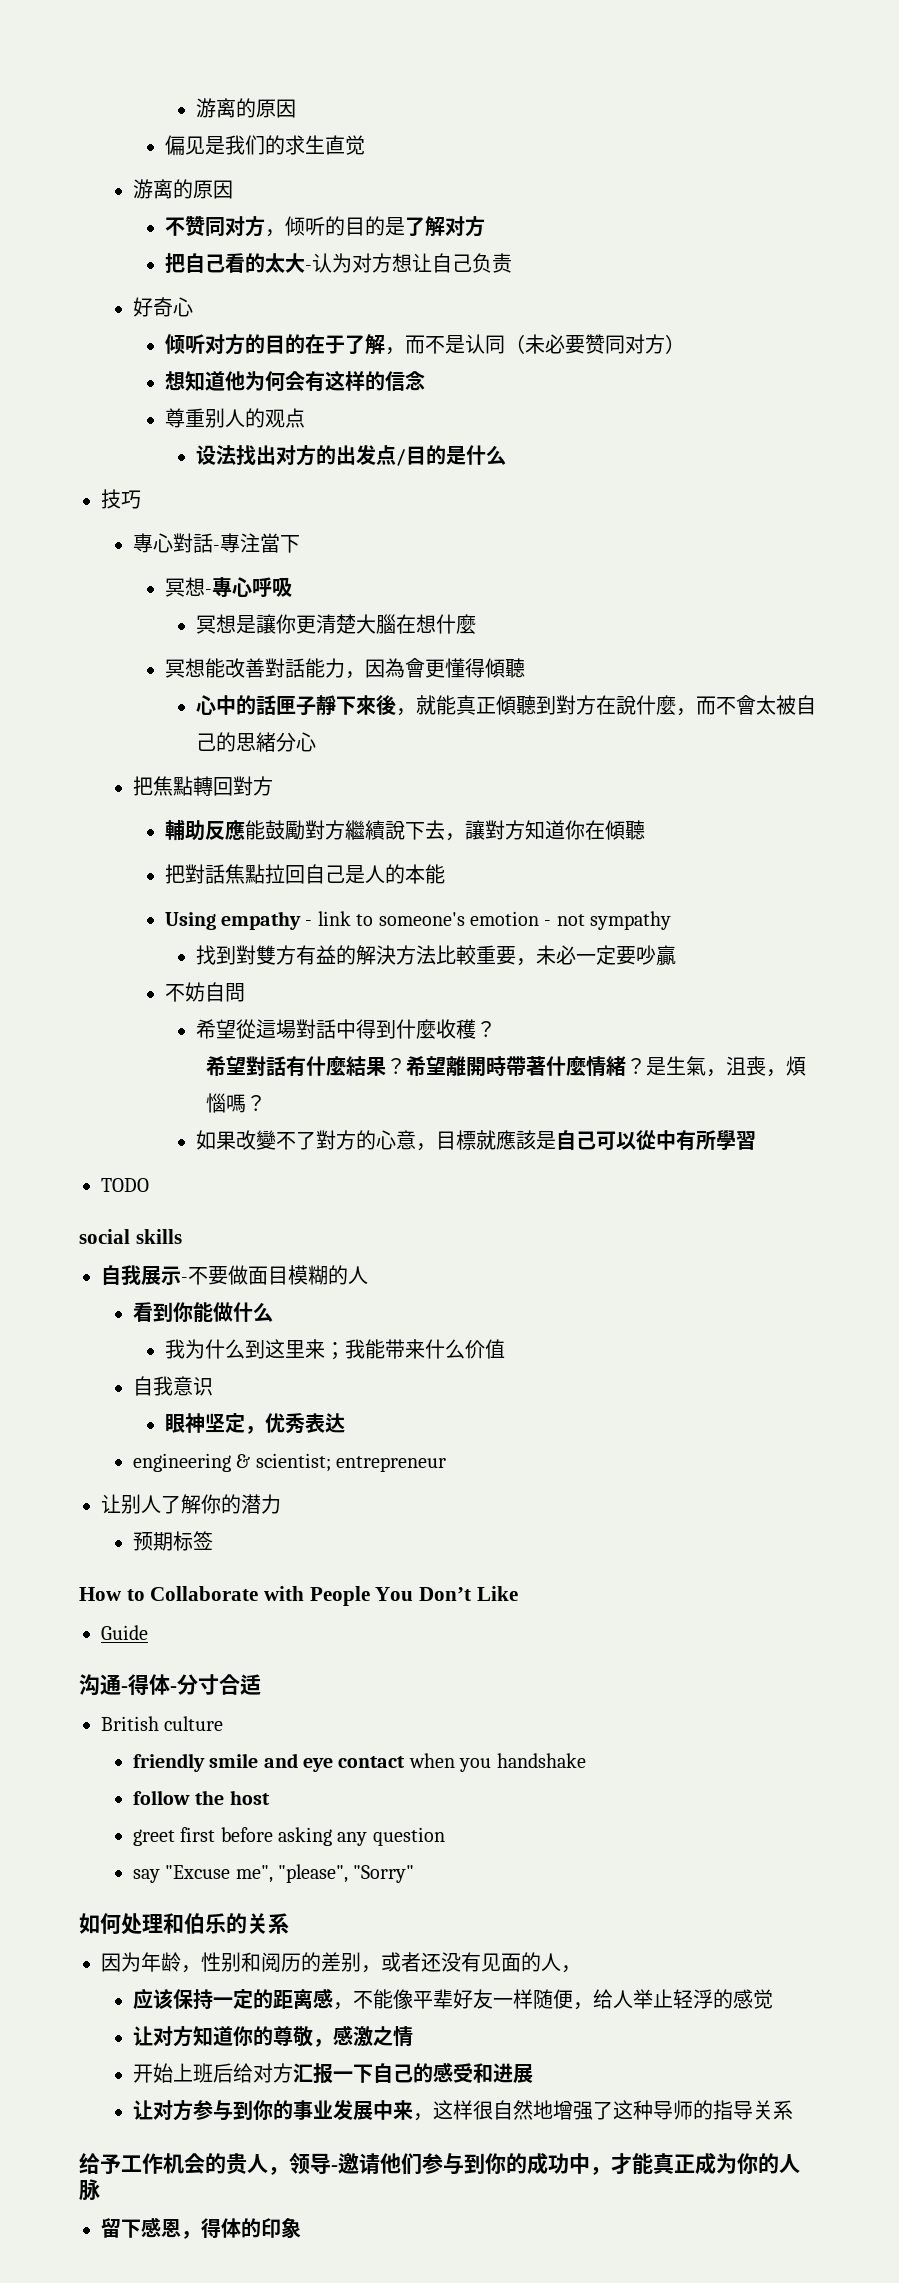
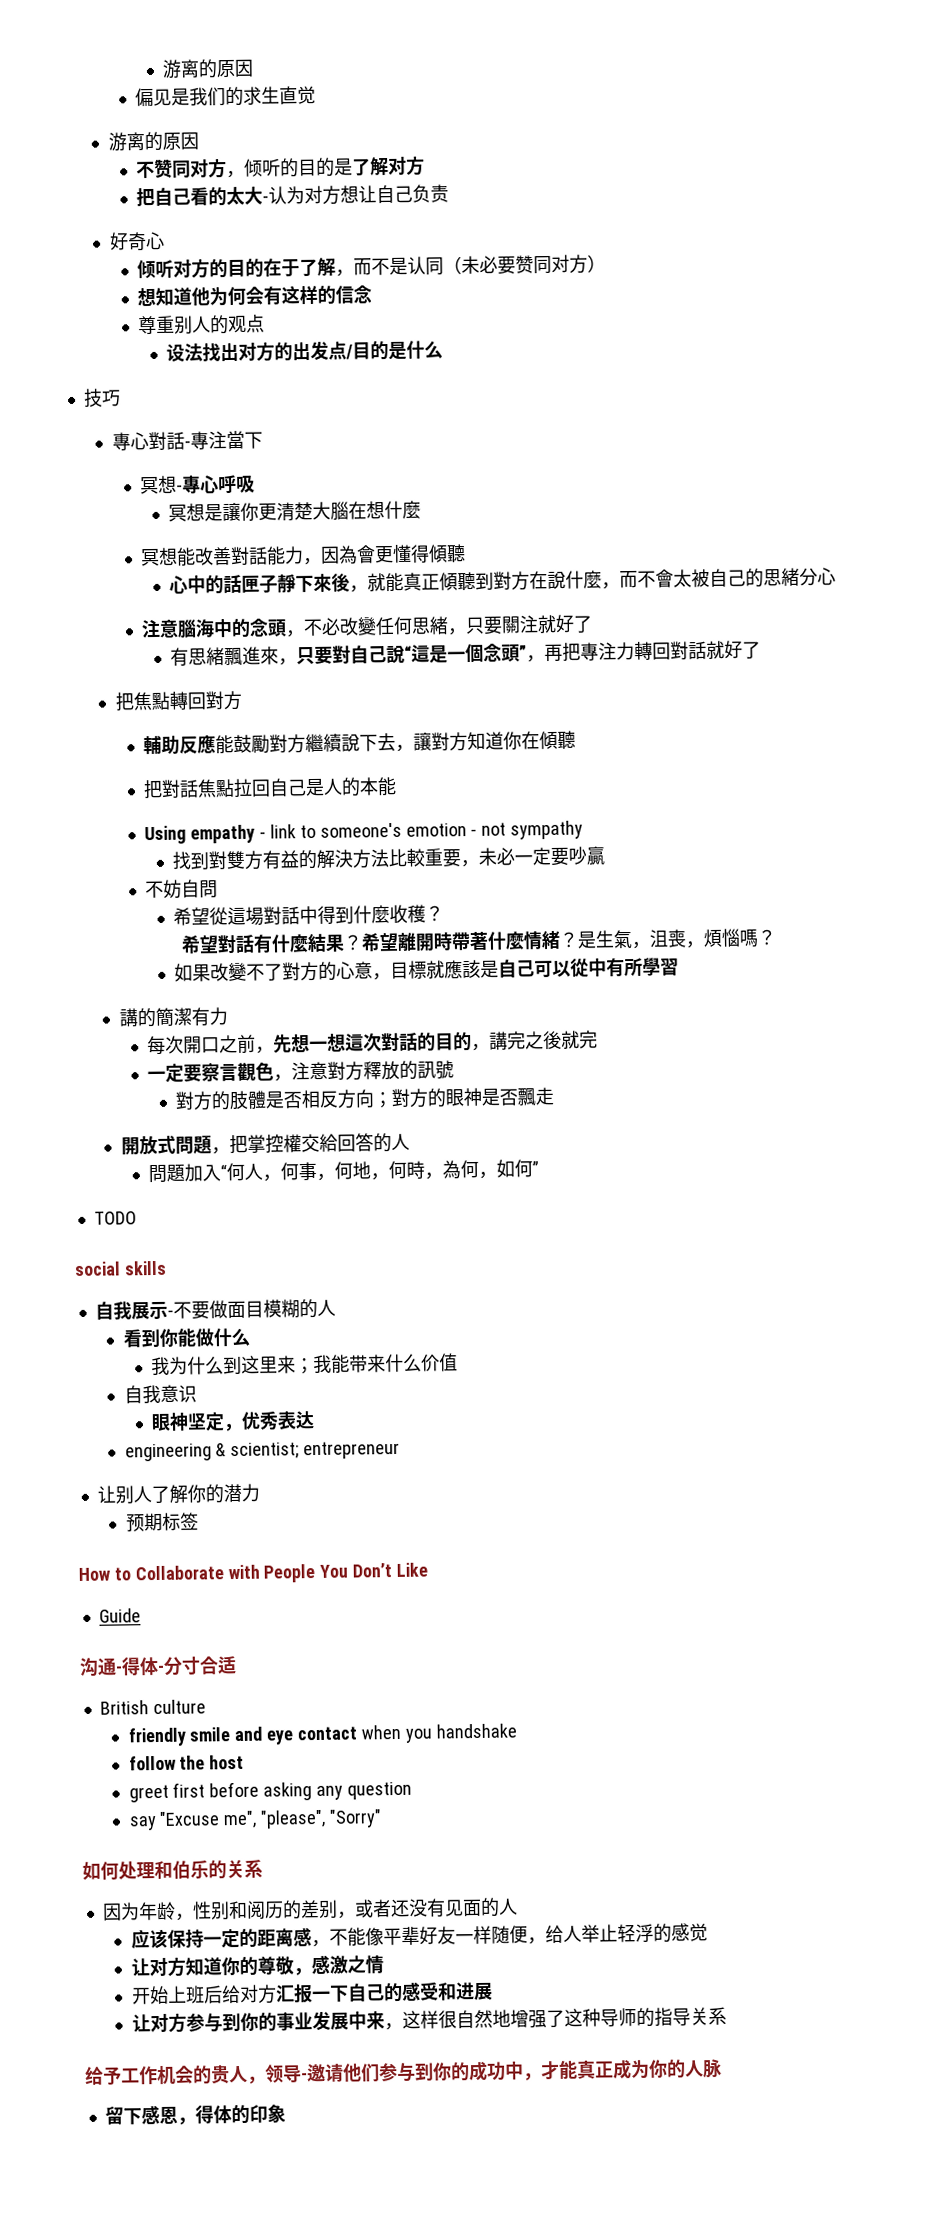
(317, 742) none -> [141,614,594,639] [170,640,762,667] // 注意腦海中的念頭，不必改變任何思緒，只要關注就好了 // 有思緒飄進來，只要對自己說“這是一個念頭”，再把專注力轉回對話就好了
(757, 1140) none -> [118,1007,228,1028] [147,1030,599,1056] [147,1060,455,1083] [175,1086,555,1111] [120,1133,410,1156] [148,1159,540,1184] // 講的簡潔有力 // 每次開口之前，先想一想這次對話的目的，講完之後就完 // 一定要察言觀色，注意對方釋放的訊號 // 對方的肢體是否相反方向；對方的眼神是否飄走 // 開放式問題，把掌控權交給回答的人 // 問題加入“何人，何事，何地，何時，為何，如何”
[561,1965,581,1973] ， -> (518, 1906) none

